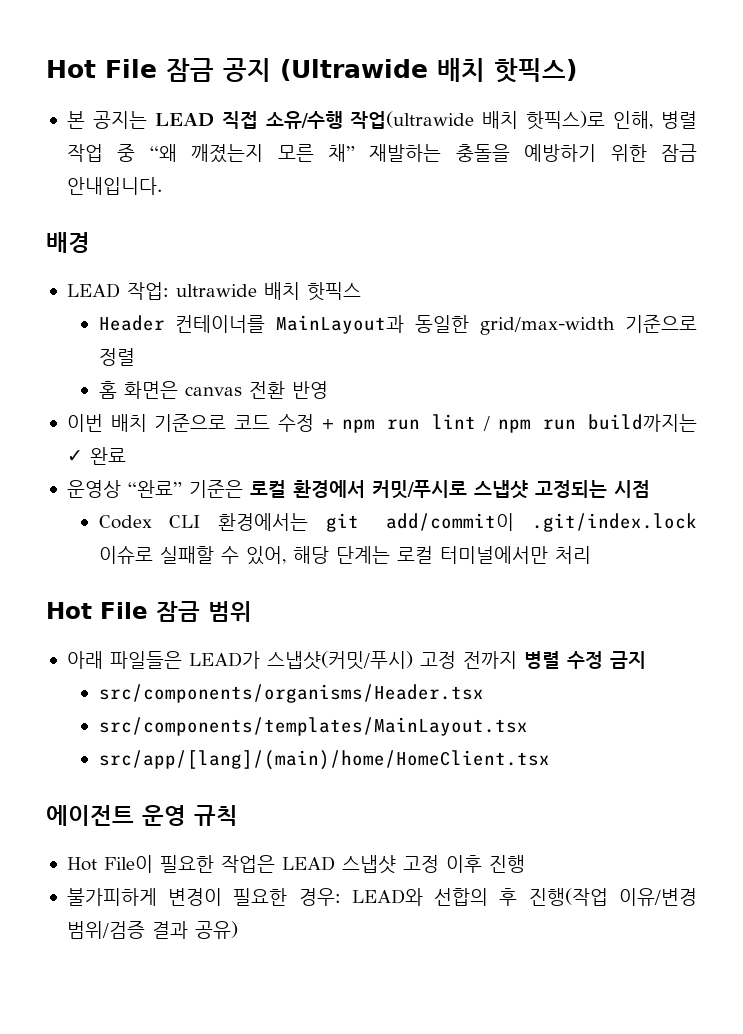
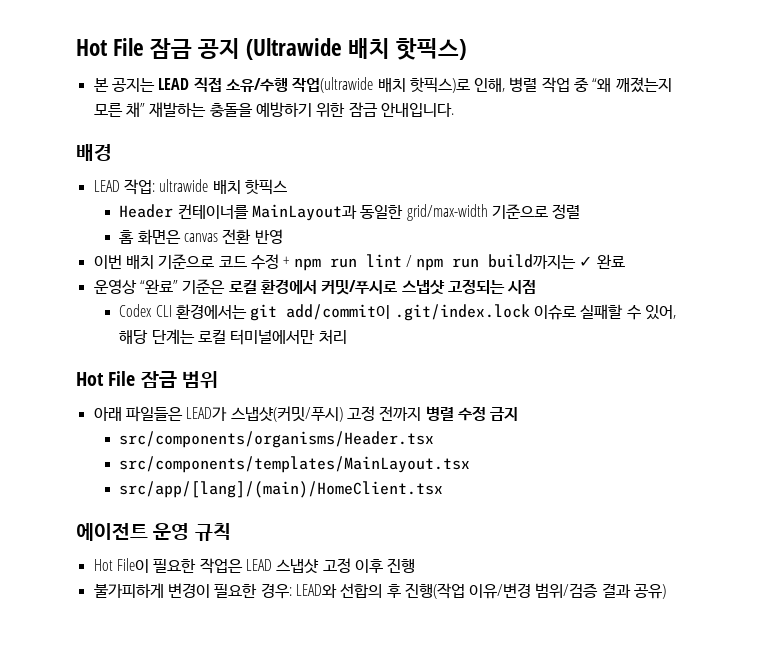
[98,750,550,770] src/app/[lang]/(main)/home/HomeClient.tsx -> [119,481,444,498] src/app/[lang]/(main)/HomeClient.tsx

